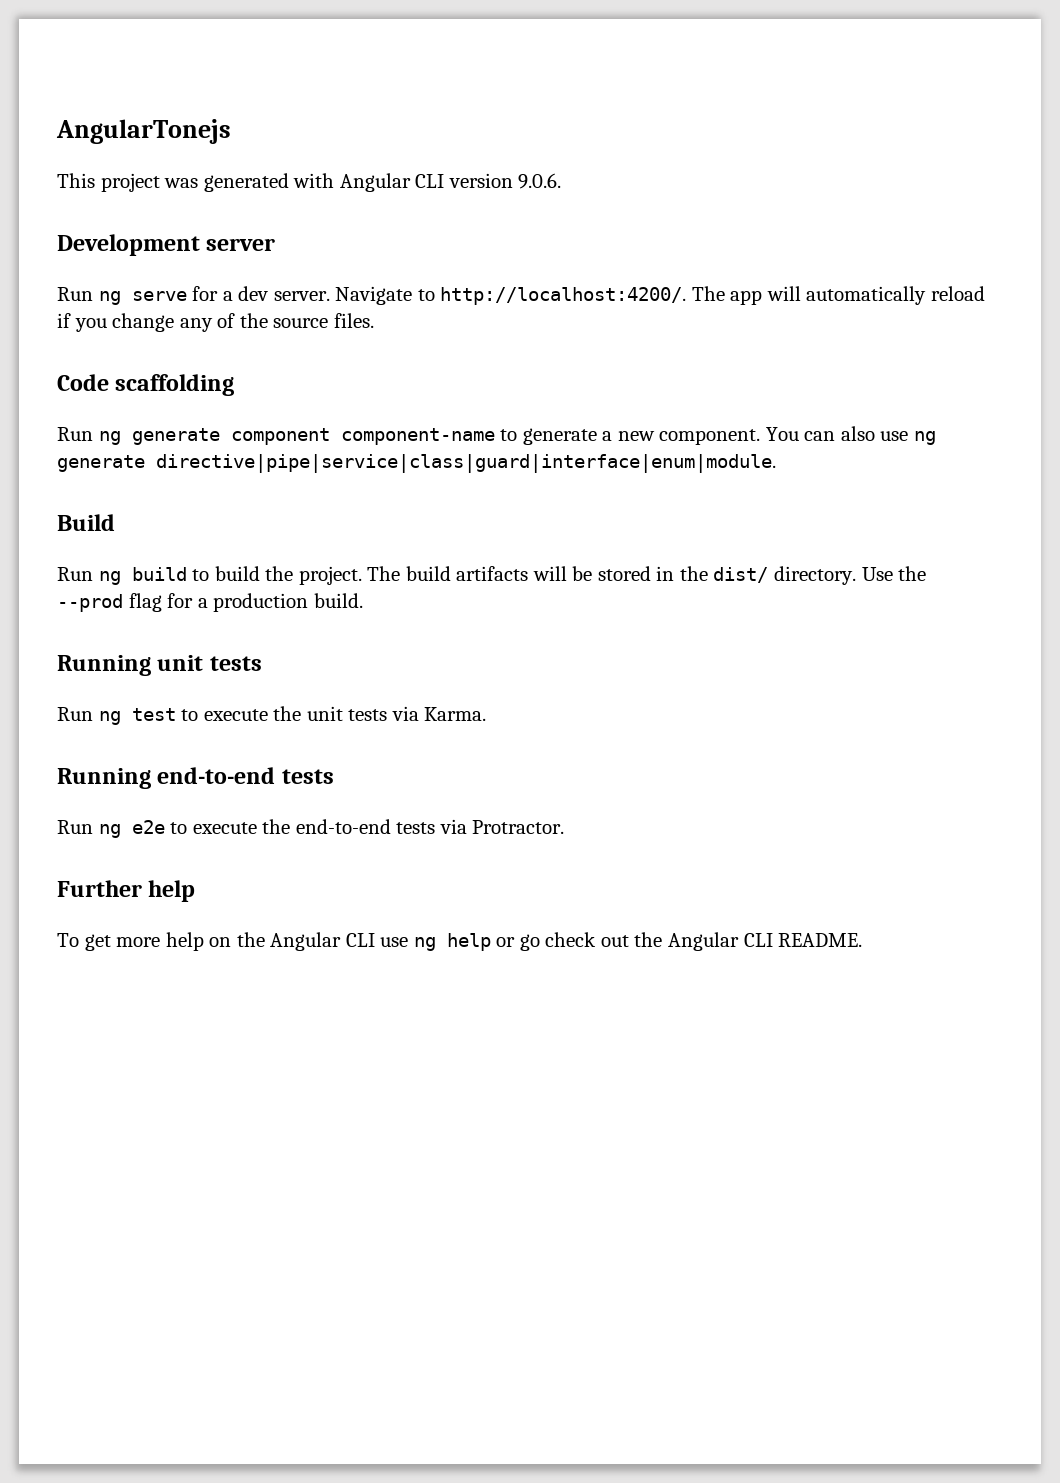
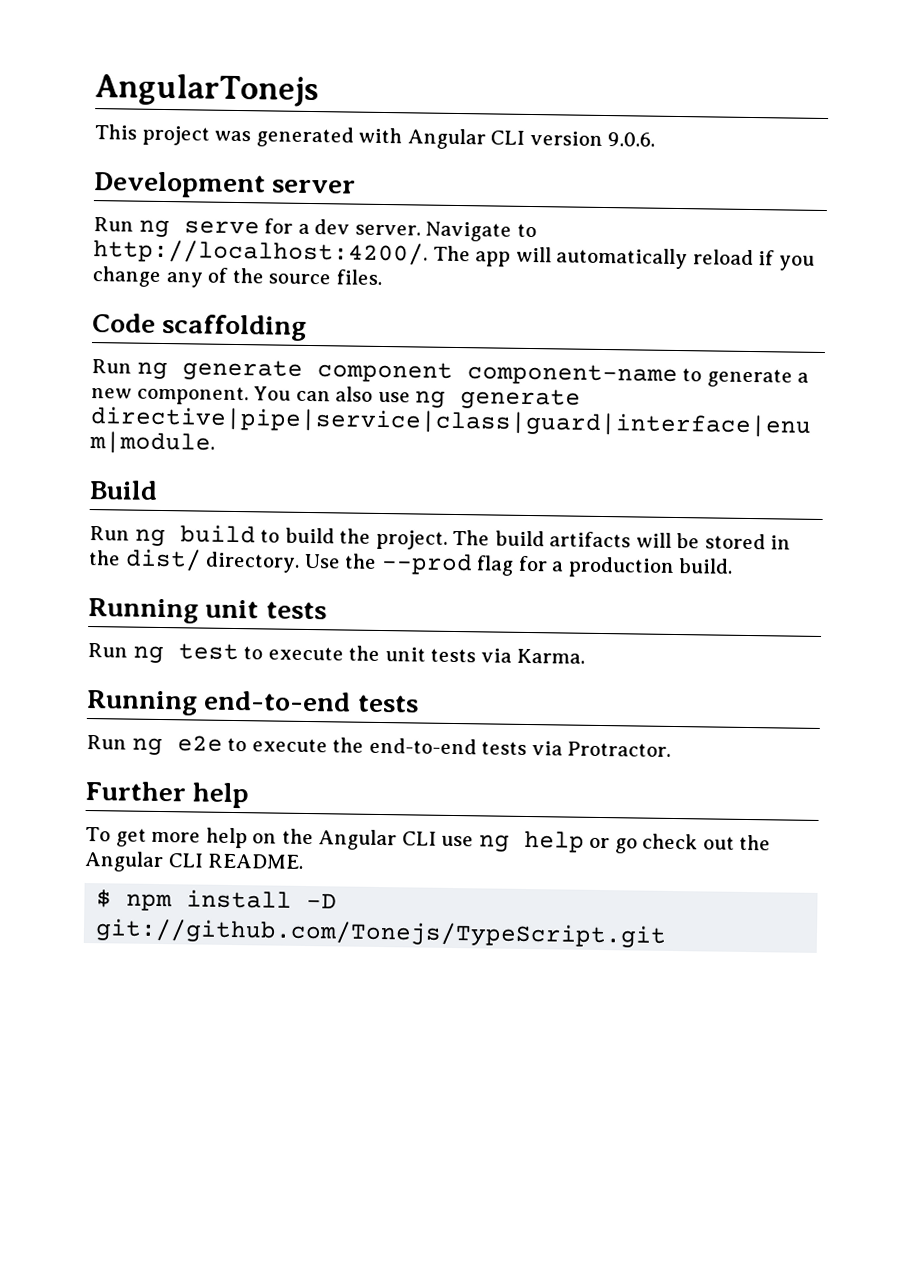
(863, 940) none -> [96,889,338,912] [95,918,668,948] // $ npm install -D git://github.com/Tonejs/TypeScript.git

